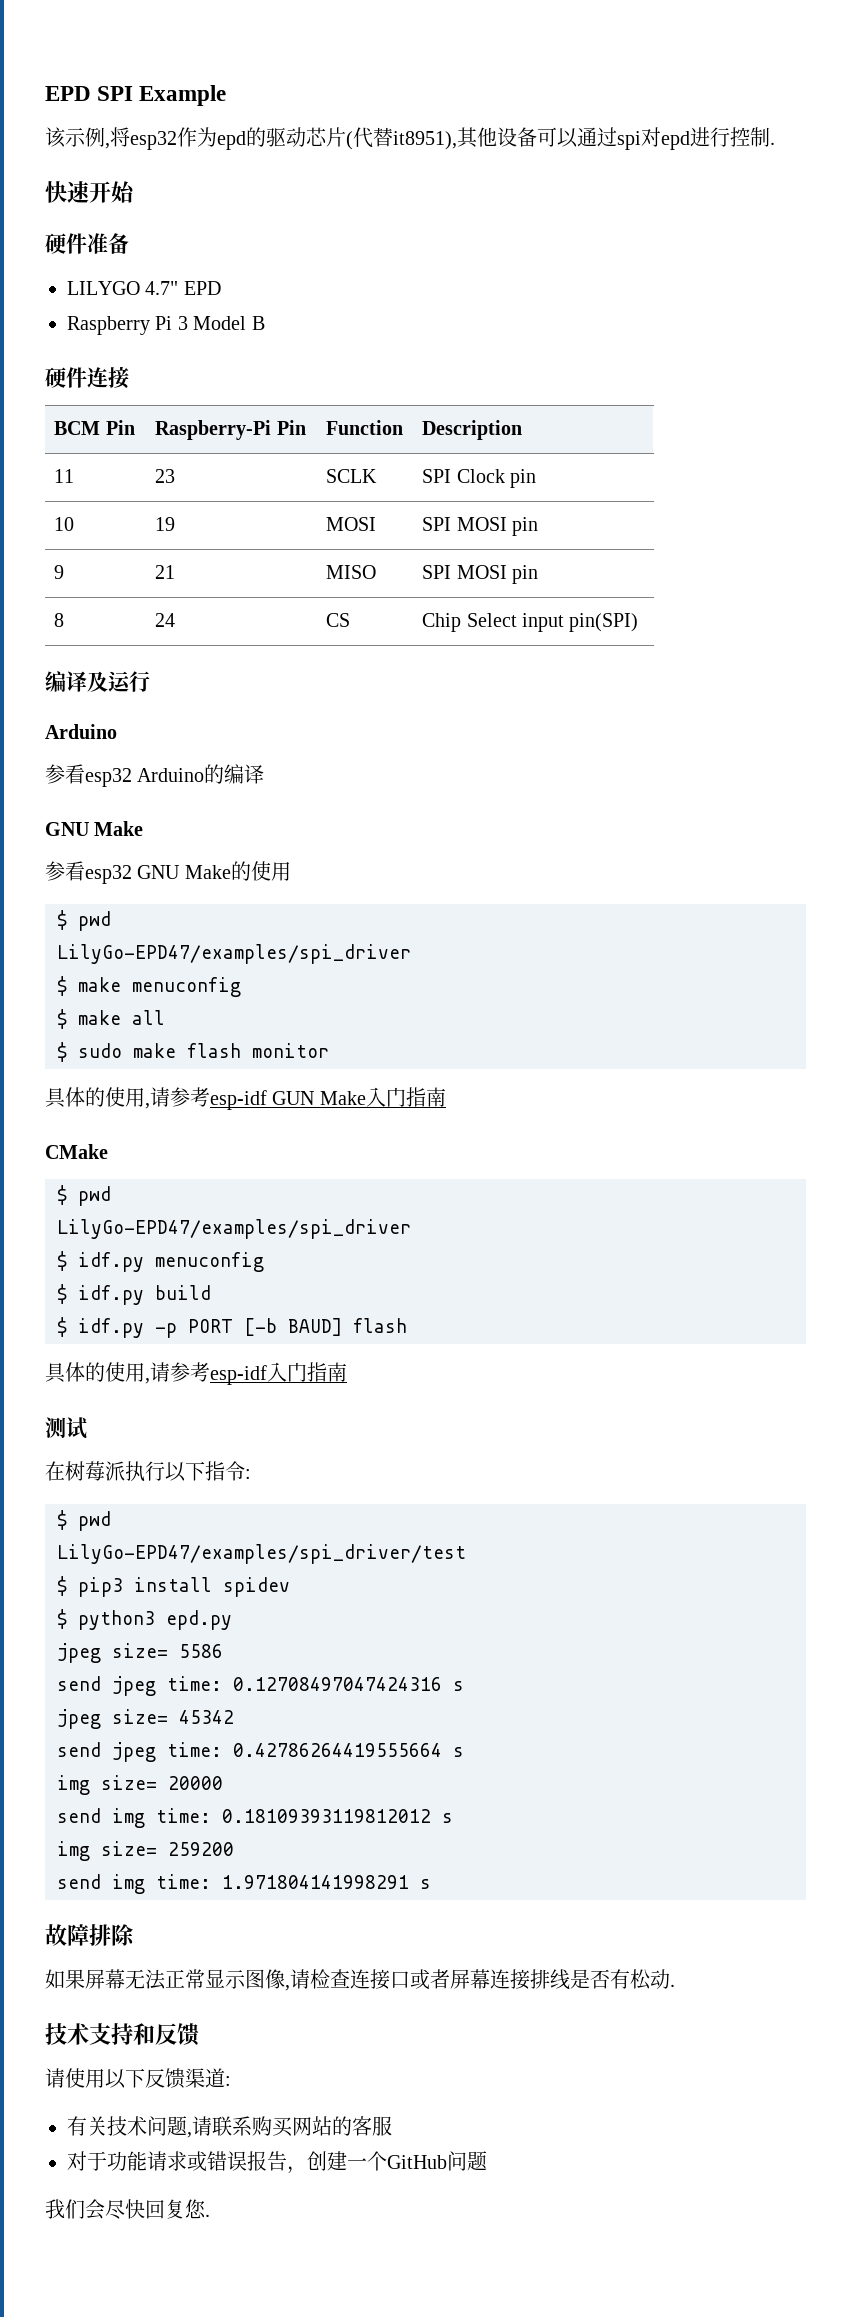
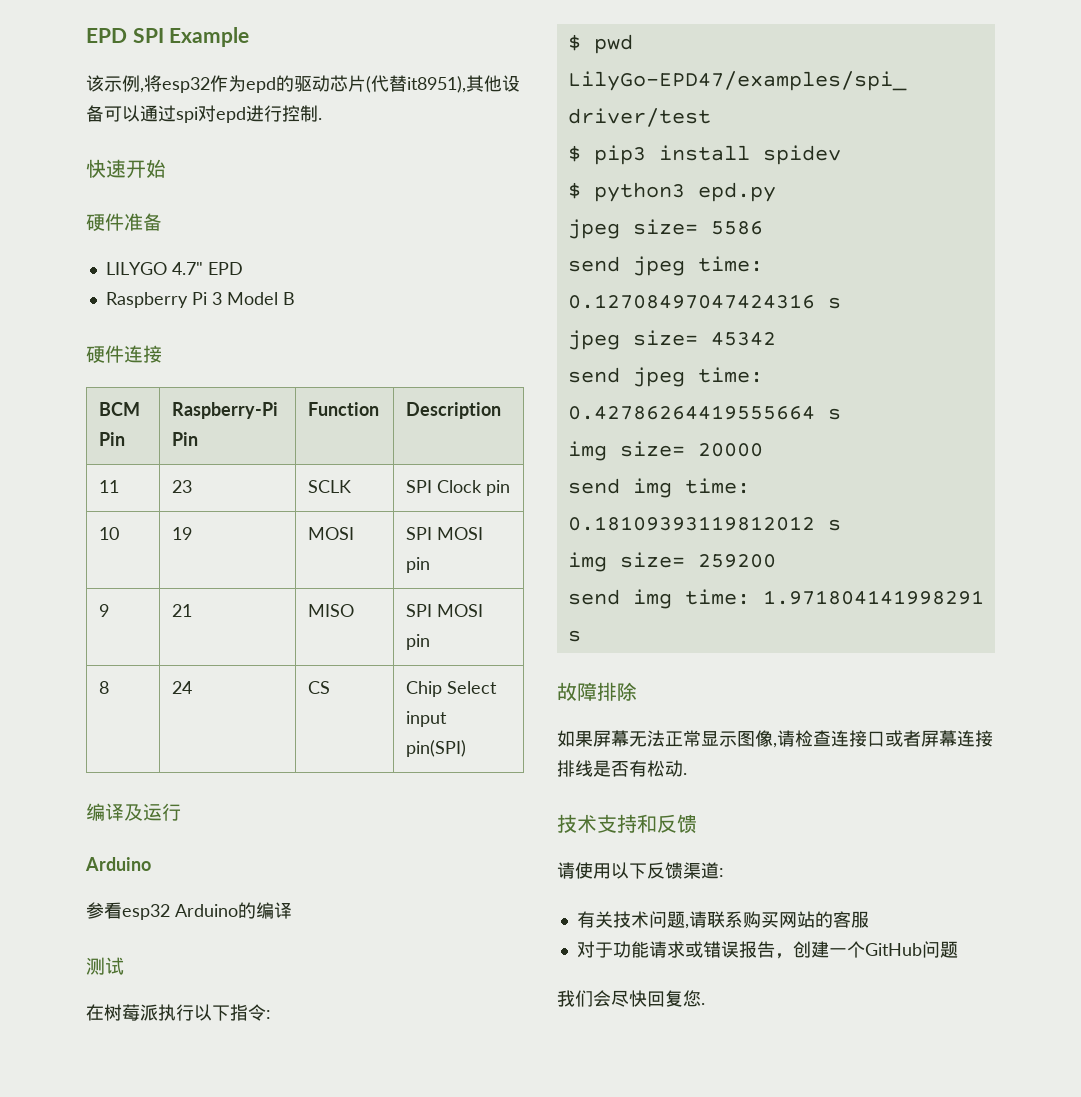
[45,821,144,836] [45,861,291,884] [57,910,111,931] [57,944,411,964] [57,976,241,997] [57,1009,165,1029] [57,1042,329,1062] [45,1087,446,1110] [45,1144,108,1159] [57,1185,111,1206] [57,1219,411,1239] [57,1251,264,1272] [57,1284,211,1305] [57,1317,407,1338] [45,1362,347,1385] // GNU Make // 参看esp32 GNU Make的使用 // $ pwd // LilyGo-EPD47/examples/spi_driver // $ make menuconfig // $ make all // $ sudo make flash monitor // 具体的使用,请参考esp-idf GUN Make入门指南 // CMake // $ pwd // LilyGo-EPD47/examples/spi_driver // $ idf.py menuconfig // $ idf.py build // $ idf.py -p PORT [-b BAUD] flash // 具体的使用,请参考esp-idf入门指南 -> (292, 910) none

